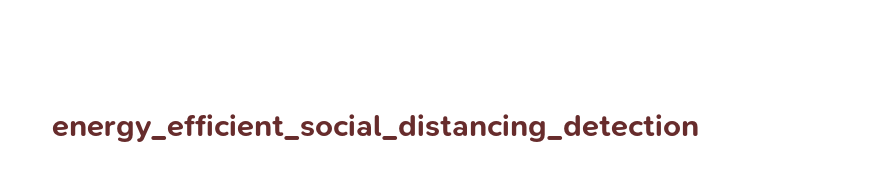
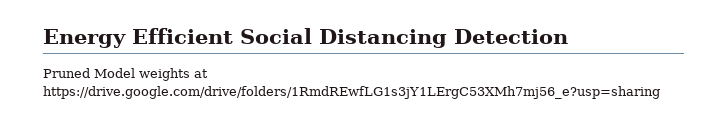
[52,114,699,142] energy_efficient_social_distancing_detection -> [43,28,568,48] [43,68,208,81] [43,86,660,99] Energy Efficient Social Distancing Detection // Pruned Model weights at https://drive.google.com/drive/folders/1RmdREwfLG1s3jY1LErgC53XMh7mj56_e?usp=sharing

